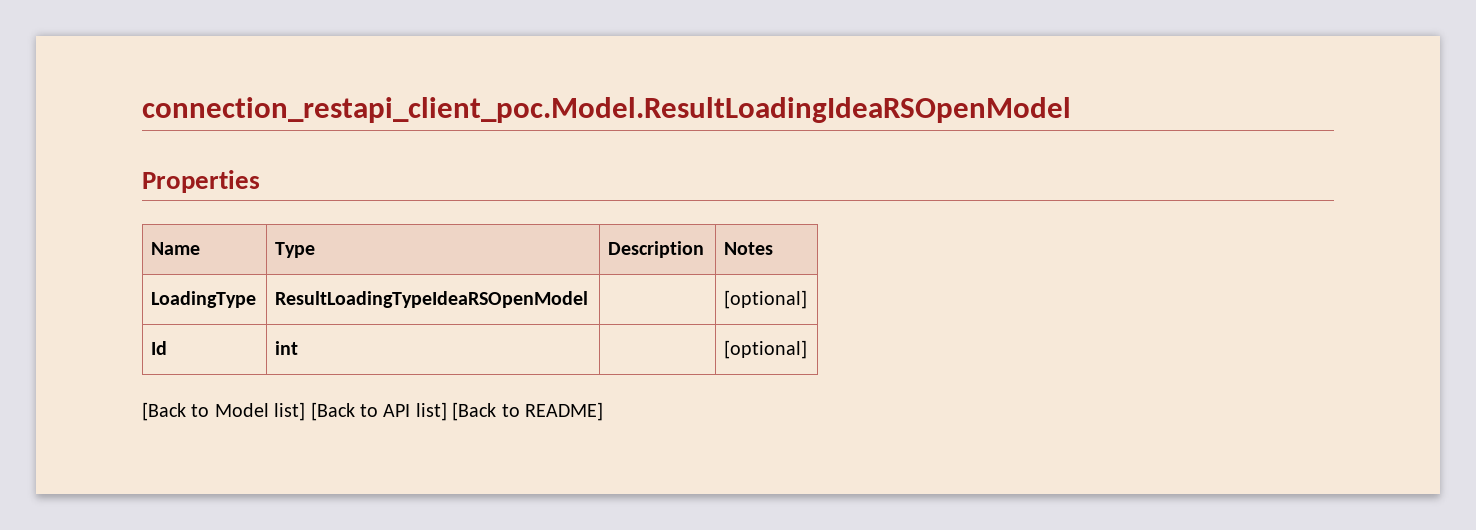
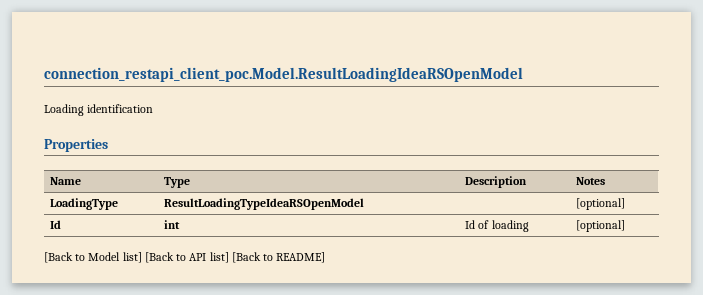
(1071, 110) none -> [44,104,154,116] // Loading identification
(299, 348) none -> [465,220,529,232] Id of loading

